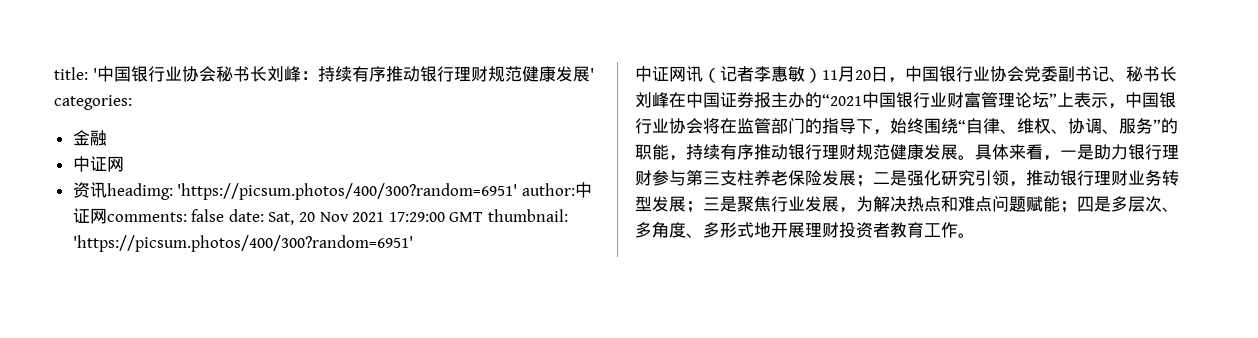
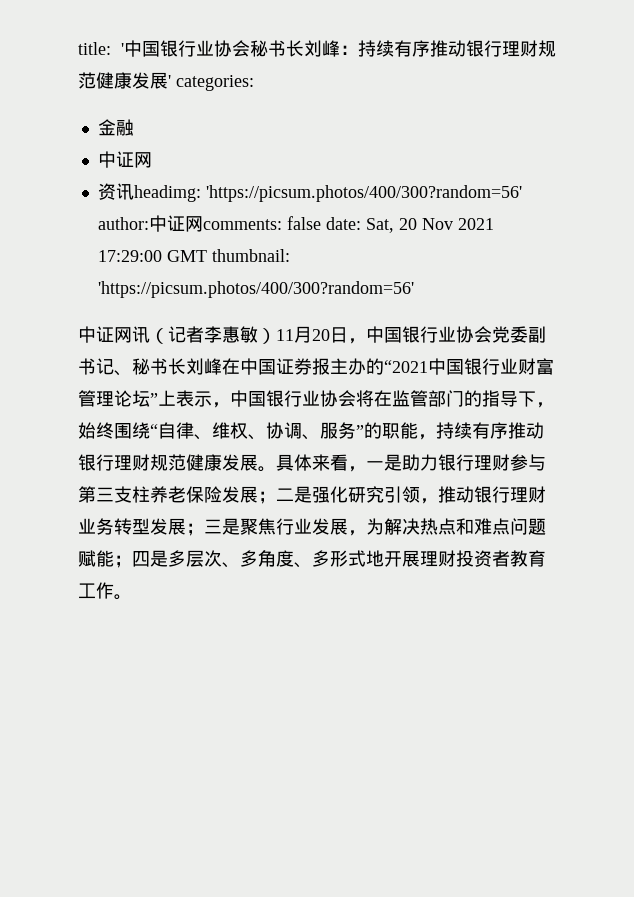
[177,183,518,200] 'https://picsum.photos/400/300?random=6951' -> [205,185,522,202] 'https://picsum.photos/400/300?random=56'
[72,235,413,252] 'https://picsum.photos/400/300?random=6951' -> [97,281,414,298] 'https://picsum.photos/400/300?random=56'

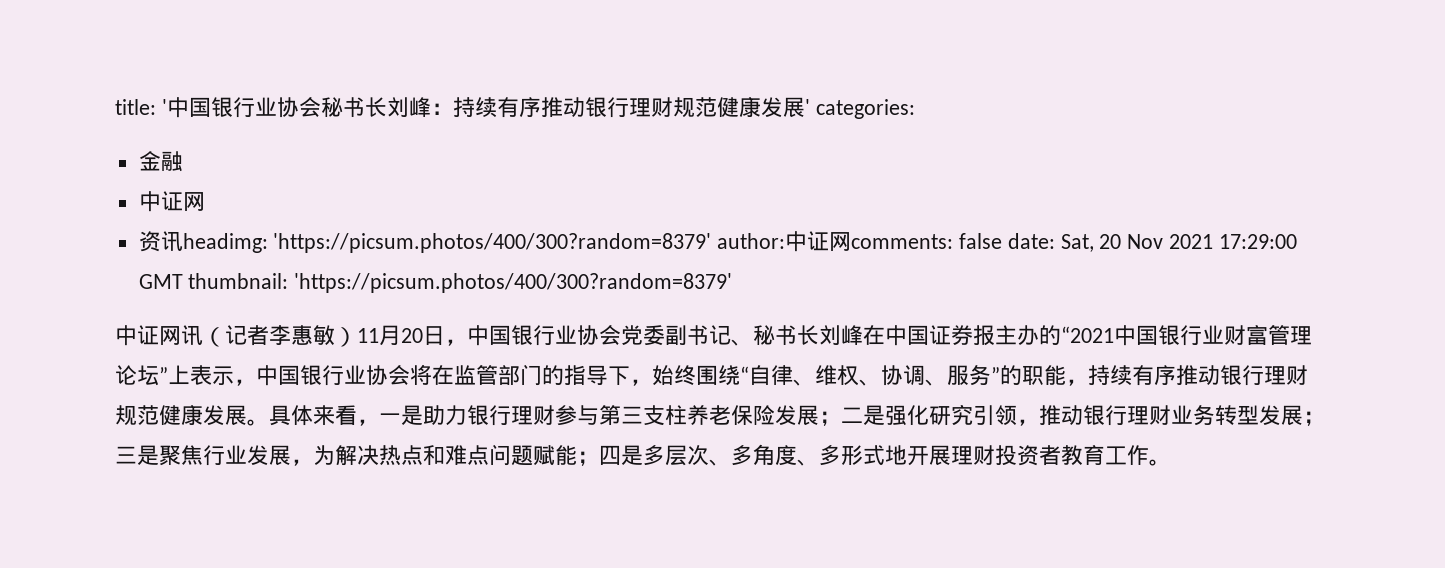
[205,185,522,202] 'https://picsum.photos/400/300?random=56' -> [273,233,712,253] 'https://picsum.photos/400/300?random=8379'
[97,281,414,298] 'https://picsum.photos/400/300?random=56' -> [294,273,733,293] 'https://picsum.photos/400/300?random=8379'

